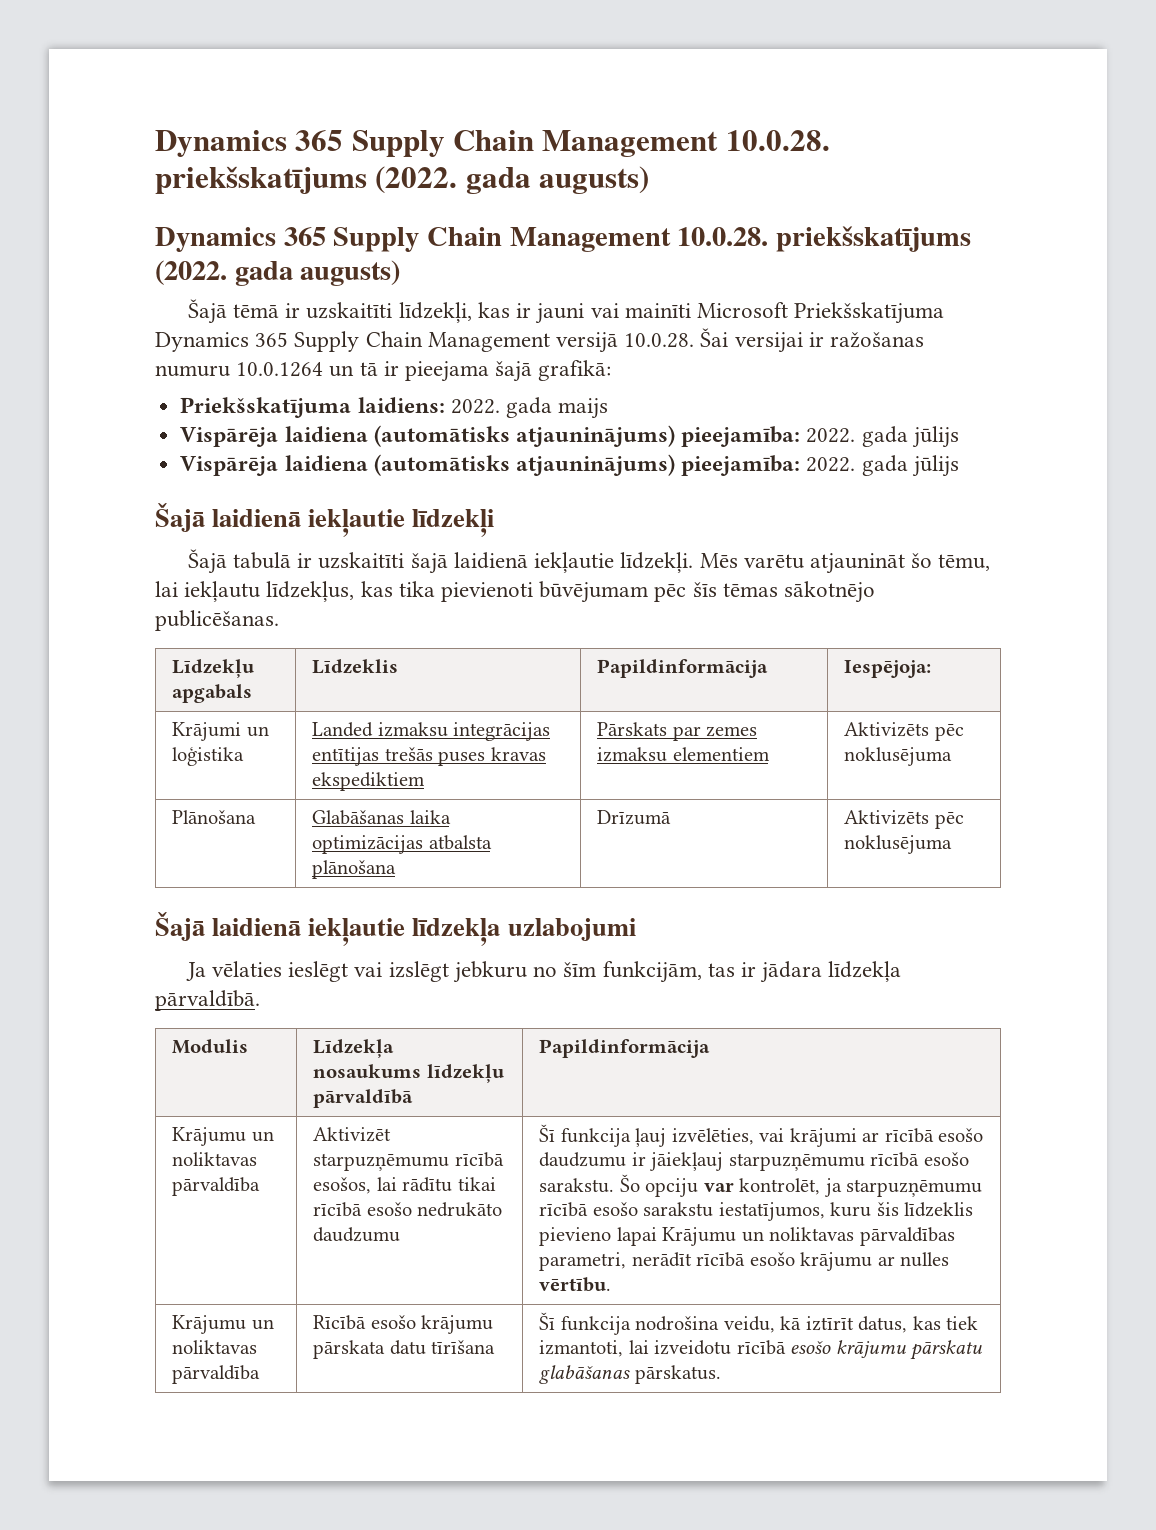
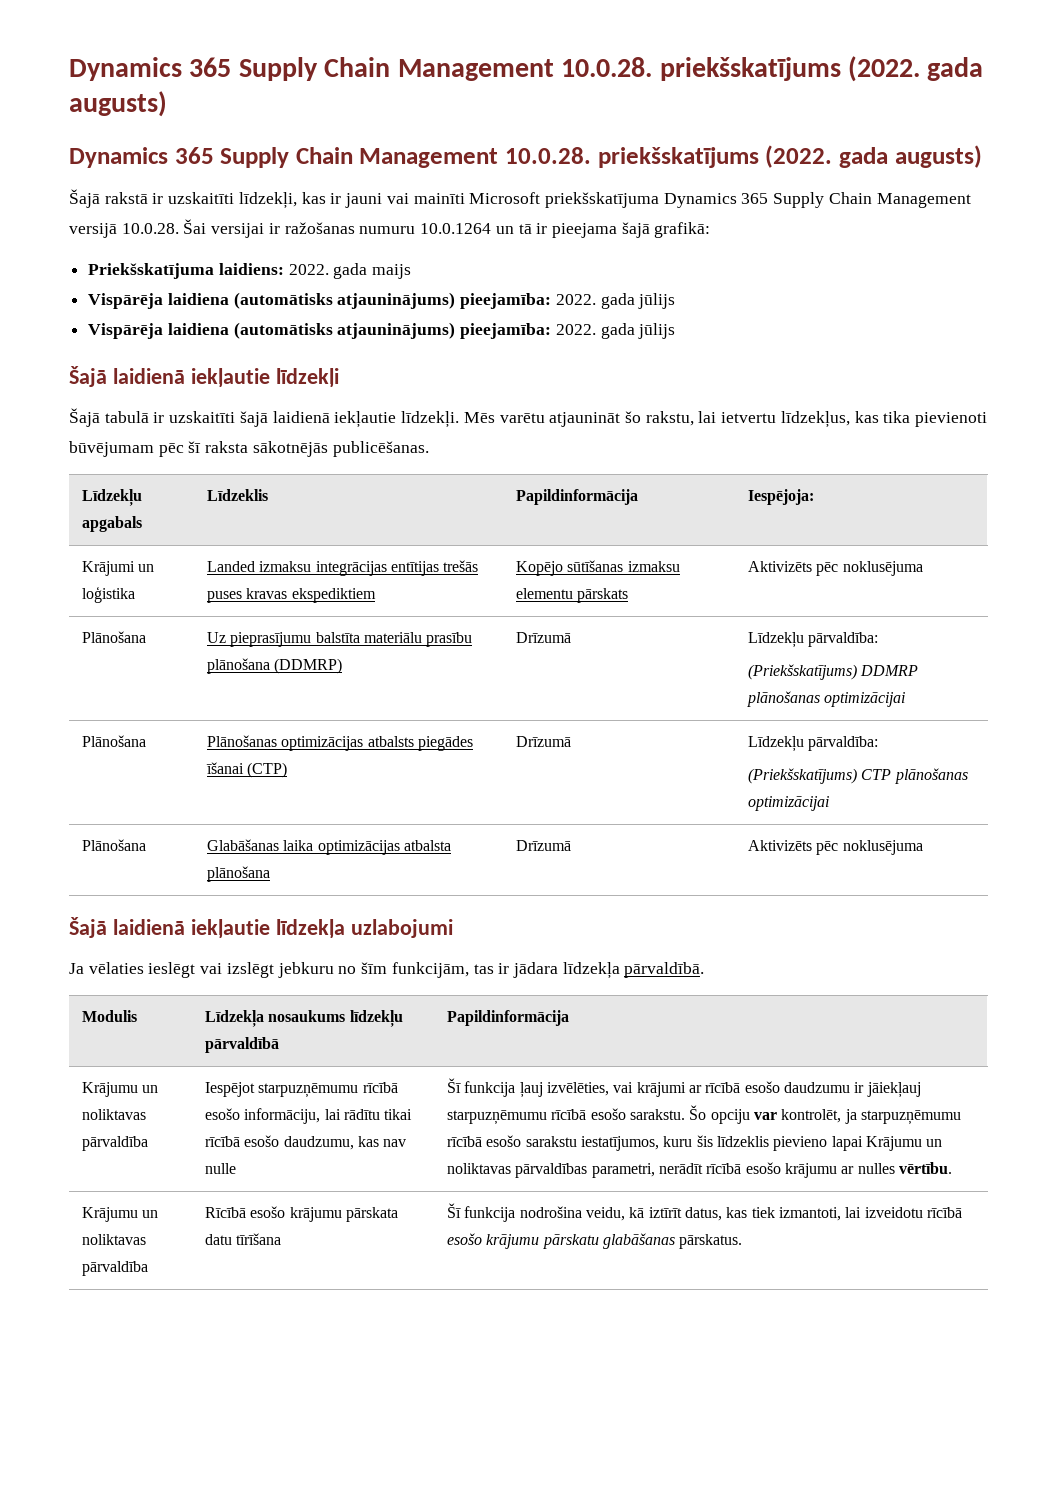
[233,304,280,318] tēmā -> [104,192,148,204] rakstā
[794,302,945,324] Priekšskatījuma -> [544,192,659,208] priekšskatījuma
[938,554,991,571] [155,581,261,602] tēmu, lai iekļautu -> [645,411,777,426] rakstu, lai ietvertu
[692,581,876,603] šīs tēmas sākotnējo -> [188,441,328,457] šī raksta sākotnējās
[596,722,758,741] [596,747,770,762] [843,722,964,741] [843,747,952,766] Pārskats par zemes izmaksu elementiem | Aktivizēts pēc noklusējuma -> [515,560,680,576] [515,588,629,603] [747,561,923,576] [81,631,146,643] [206,632,473,647] [206,658,343,674] [515,632,571,643] [747,632,879,648] [747,664,919,680] [746,691,906,707] [81,735,146,747] [206,735,473,751] [205,762,288,778] [515,736,571,747] [747,736,879,752] [747,768,968,784] [747,796,829,811] Kopējo sūtīšanas izmaksu elementu pārskats | Aktivizēts pēc noklusējuma // Plānošana | Uz pieprasījumu balstīta materiālu prasību plānošana (DDMRP) | Drīzumā | Līdzekļu pārvaldība: // (Priekšskatījums) DDMRP plānošanas optimizācijai // Plānošana | Plānošanas optimizācijas atbalsts piegādes īšanai (CTP) | Drīzumā | Līdzekļu pārvaldība: // (Priekšskatījums) CTP plānošanas optimizācijai
[312,1127,391,1142] [312,1152,504,1171] [312,1177,371,1194] Aktivizēt starpuzņēmumu rīcībā esošos, -> [204,1082,398,1098] [204,1108,321,1124] Iespējot starpuzņēmumu rīcībā esošo informāciju,
[417,1202,503,1217] [312,1227,400,1242] nedrukāto daudzumu -> [283,1136,407,1150] [204,1163,236,1174] daudzumu, kas nav nulle

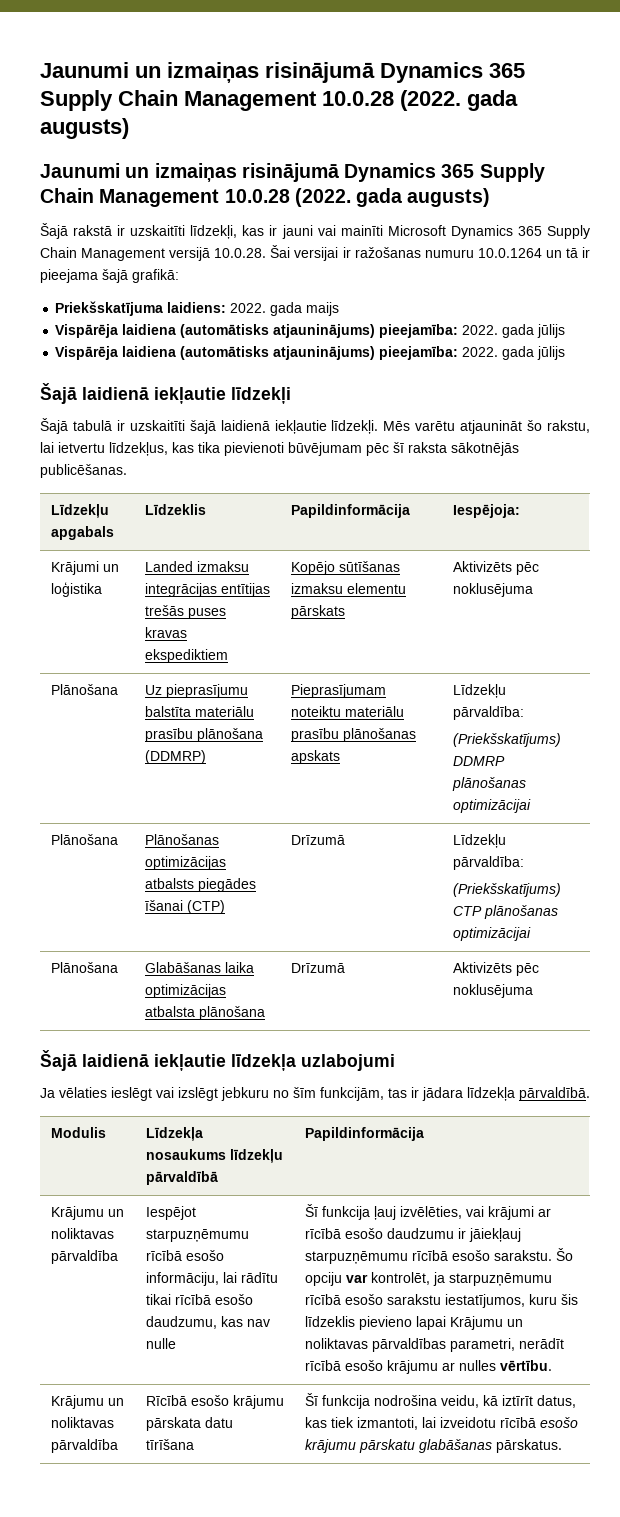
[69,56,984,82] [69,91,167,117] [69,147,759,168] Dynamics 365 Supply Chain Management 10.0.28. priekšskatījums (2022. gada augusts) // Dynamics 365 Supply Chain Management 10.0.28. priekšskatījums -> [40,62,525,83] [40,90,518,111] [40,118,129,139] [40,163,545,182] [40,188,290,207] Jaunumi un izmaiņas risinājumā Dynamics 365 Supply Chain Management 10.0.28 (2022. gada augusts) // Jaunumi un izmaiņas risinājumā Dynamics 365 Supply Chain Management 10.0.28
[544,192,659,208] priekšskatījuma -> (446, 230) none
[515,632,571,643] Drīzumā -> [290,684,386,698] [290,706,404,717] [290,728,416,742] [290,750,340,764] Pieprasījumam noteiktu materiālu prasību plānošanas apskats

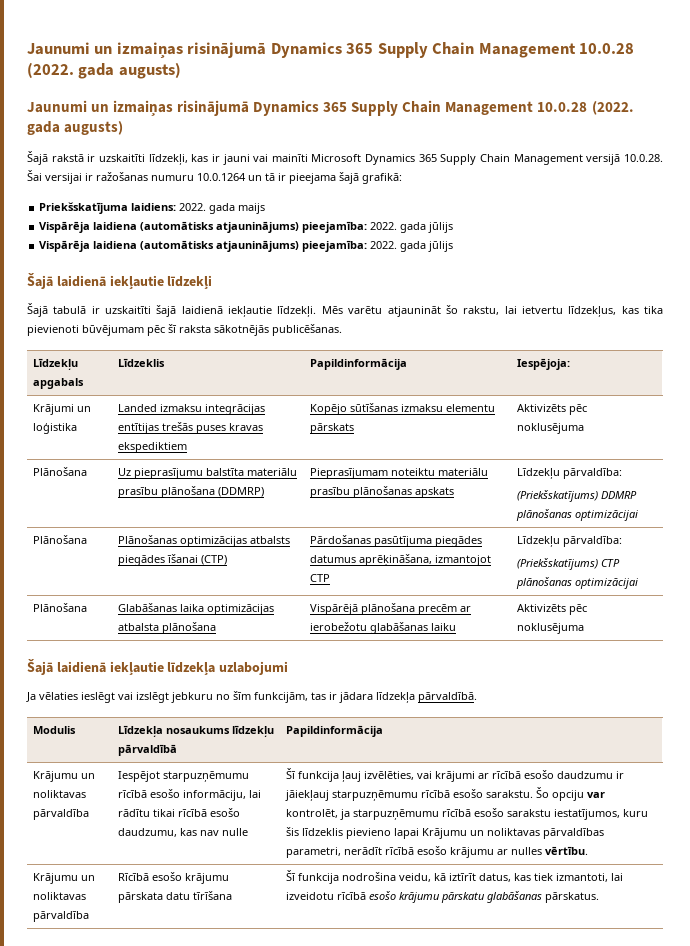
[290,835,345,845] Drīzumā -> [310,535,483,547] [310,554,492,566] [310,574,331,582] Pārdošanas pasūtījuma piegādes datumus aprēķināšana, izmantojot CTP
[290,963,345,973] Drīzumā -> [310,603,472,615] [310,622,457,634] Vispārējā plānošana precēm ar ierobežotu glabāšanas laiku

